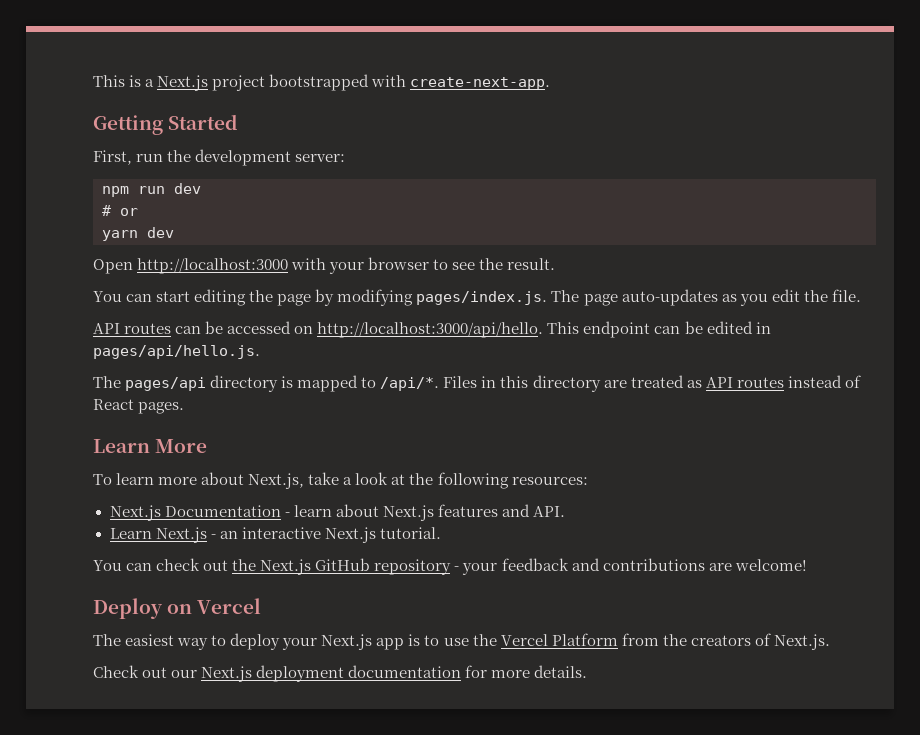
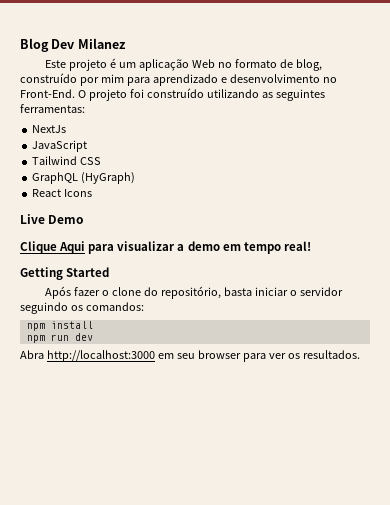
[93,74,551,91] [93,114,239,135] [93,149,346,166] [102,183,201,197] [102,205,138,216] [102,227,174,241] [93,257,556,274] [93,289,861,306] [93,321,771,338] [93,345,260,359] [93,375,861,392] [93,399,185,414] [93,439,208,453] [93,472,588,489] [109,504,565,521] [109,527,441,543] [93,558,807,575] [93,598,262,619] [93,633,830,650] [93,665,588,682] This is a Next.js project bootstrapped with create-next-app. // Getting Started // First, run the development server: // npm run dev // # or // yarn dev // Open http://localhost:3000 with your browser to see the result. // You can start editing the page by modifying pages/index.js. The page auto-updates as you edit the file. // API routes can be accessed on http://localhost:3000/api/hello. This endpoint can be edited in pages/api/hello.js. // The pages/api directory is mapped to /api/*. Files in this directory are treated as API routes instead of React pages. // Learn More // To learn more about Next.js, take a look at the following resources: // Next.js Documentation - learn about Next.js features and API. // Learn Next.js - an interactive Next.js tutorial. // You can check out the Next.js GitHub repository - your feedback and contributions are welcome! // Deploy on Vercel // The easiest way to deploy your Next.js app is to use the Vercel Platform from the creators of Next.js. // Check out our Next.js deployment documentation for more details. -> [20,38,126,52] [45,58,322,71] [20,73,337,86] [20,88,325,101] [20,104,85,113] [32,125,67,133] [32,140,88,152] [32,156,102,165] [32,172,136,184] [32,189,93,197] [20,214,85,224] [20,241,311,254] [20,267,110,280] [45,286,343,299] [20,302,144,314] [26,321,93,331] [26,333,93,343] [20,350,360,362] Blog Dev Milanez // Este projeto é um aplicação Web no formato de blog, construído por mim para aprendizado e desenvolvimento no Front-End. O projeto foi construído utilizando as seguintes ferramentas: // NextJs // JavaScript // Tailwind CSS // GraphQL (HyGraph) // React Icons // Live Demo // Clique Aqui para visualizar a demo em tempo real! // Getting Started // Após fazer o clone do repositório, basta iniciar o servidor seguindo os comandos: // npm install // npm run dev // Abra http://localhost:3000 em seu browser para ver os resultados.

